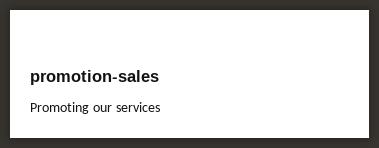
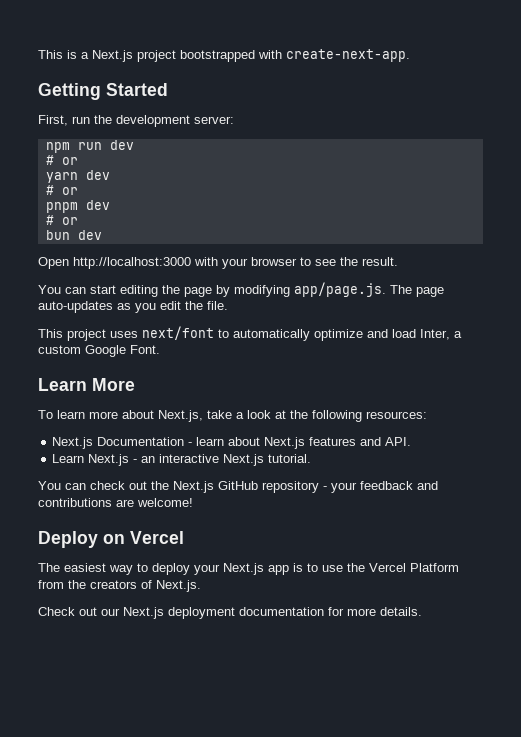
[30,70,159,85] [30,102,160,114] promotion-sales // Promoting our services -> [38,49,410,62] [38,83,168,100] [38,115,234,127] [45,140,134,153] [45,155,78,165] [45,170,110,183] [45,185,78,195] [45,200,110,213] [45,215,78,225] [45,230,102,240] [38,257,398,269] [38,282,444,297] [38,301,228,313] [38,326,462,341] [38,345,160,357] [38,378,135,391] [38,410,427,422] [52,437,412,449] [52,454,312,466] [38,481,438,493] [38,498,193,507] [38,531,184,548] [38,563,459,575] [38,580,201,592] [38,607,422,619] This is a Next.js project bootstrapped with create-next-app. // Getting Started // First, run the development server: // npm run dev // # or // yarn dev // # or // pnpm dev // # or // bun dev // Open http://localhost:3000 with your browser to see the result. // You can start editing the page by modifying app/page.js. The page auto-updates as you edit the file. // This project uses next/font to automatically optimize and load Inter, a custom Google Font. // Learn More // To learn more about Next.js, take a look at the following resources: // Next.js Documentation - learn about Next.js features and API. // Learn Next.js - an interactive Next.js tutorial. // You can check out the Next.js GitHub repository - your feedback and contributions are welcome! // Deploy on Vercel // The easiest way to deploy your Next.js app is to use the Vercel Platform from the creators of Next.js. // Check out our Next.js deployment documentation for more details.

